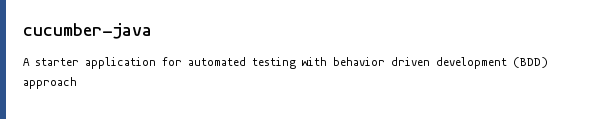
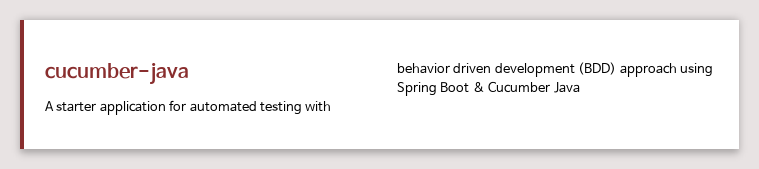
(77, 83) none -> [679,63,713,77] [397,81,580,96] using Spring Boot & Cucumber Java

